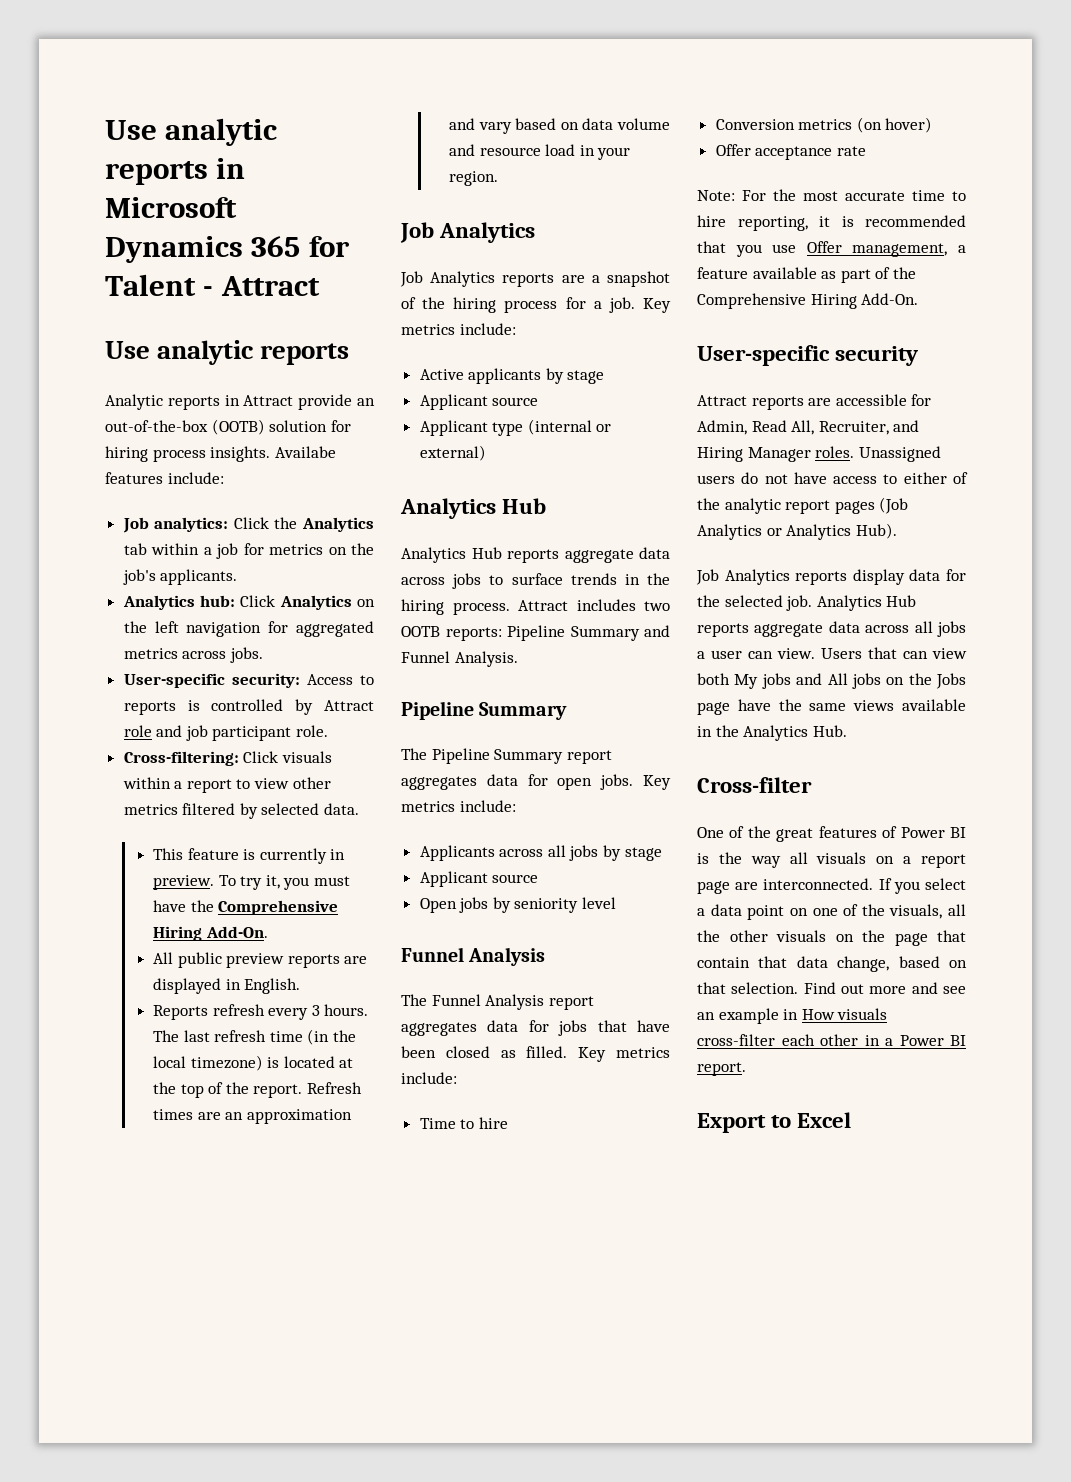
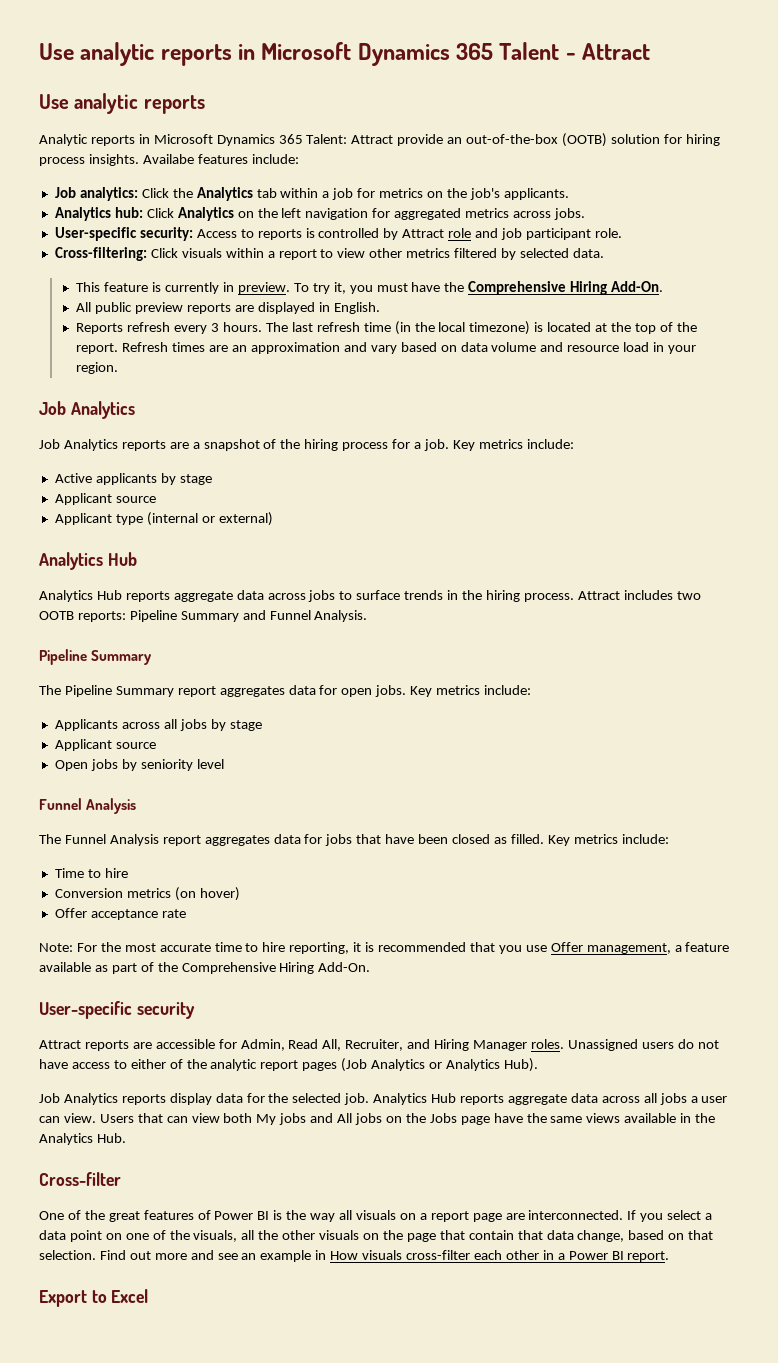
[308,236,350,257] for -> (494, 51) none
(240, 400) none -> [153,134,348,146] Microsoft Dynamics 365 Talent:

